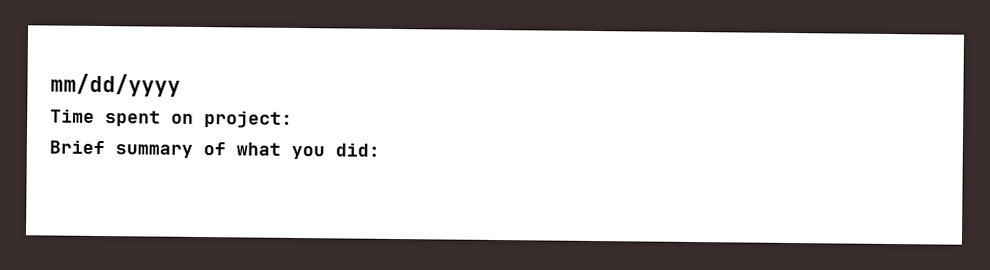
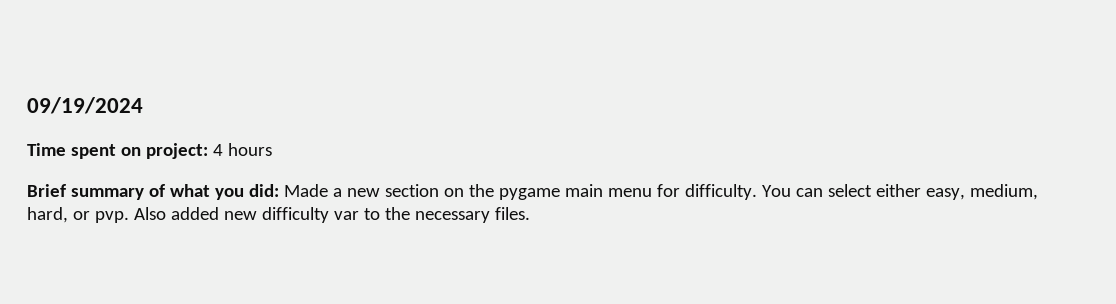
[50,73,181,97] mm/dd/yyyy -> [27,97,143,114] 09/19/2024
(293, 119) none -> [212,143,272,156] 4 hours
(380, 150) none -> [283,184,1038,200] [27,207,530,223] Made a new section on the pygame main menu for difficulty. You can select either easy, medium, hard, or pvp. Also added new difficulty var to the necessary files.

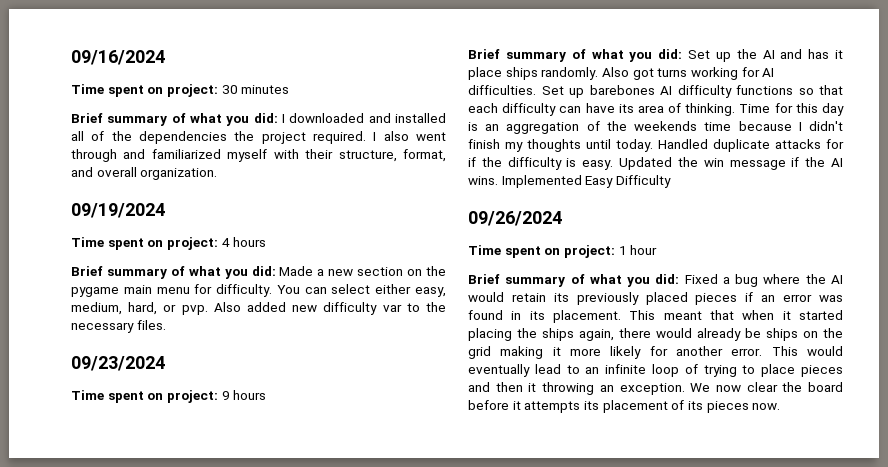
(27, 105) none -> [71,50,165,65] [71,84,290,97] [71,113,446,126] [71,131,446,144] [71,149,447,162] [71,167,218,180] 09/16/2024 // Time spent on project: 30 minutes // Brief summary of what you did: I downloaded and installed all of the dependencies the project required. I also went through and familiarized myself with their structure, format, and overall organization. //
(530, 213) none -> [71,356,165,371] [71,390,267,403] [468,49,843,62] [468,67,775,80] [468,85,843,98] [468,103,844,116] [468,121,843,134] [468,139,844,152] [468,157,843,170] [468,175,671,188] [468,211,562,226] [468,245,658,258] [468,274,843,287] [468,292,844,305] [468,310,843,323] [468,328,843,341] [468,346,843,359] [468,364,843,377] [468,382,843,395] [468,400,781,413] // 09/23/2024 // Time spent on project: 9 hours // Brief summary of what you did: Set up the AI and has it place ships randomly. Also got turns working for AI difficulties. Set up barebones AI difficulty functions so that each difficulty can have its area of thinking. Time for this day is an aggregation of the weekends time because I didn't finish my thoughts until today. Handled duplicate attacks for if the difficulty is easy. Updated the win message if the AI wins. Implemented Easy Difficulty // 09/26/2024 // Time spent on project: 1 hour // Brief summary of what you did: Fixed a bug where the AI would retain its previously placed pieces if an error was found in its placement. This meant that when it started placing the ships again, there would already be ships on the grid making it more likely for another error. This would eventually lead to an infinite loop of trying to place pieces and then it throwing an exception. We now clear the board before it attempts its placement of its pieces now.

